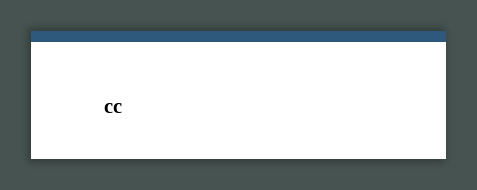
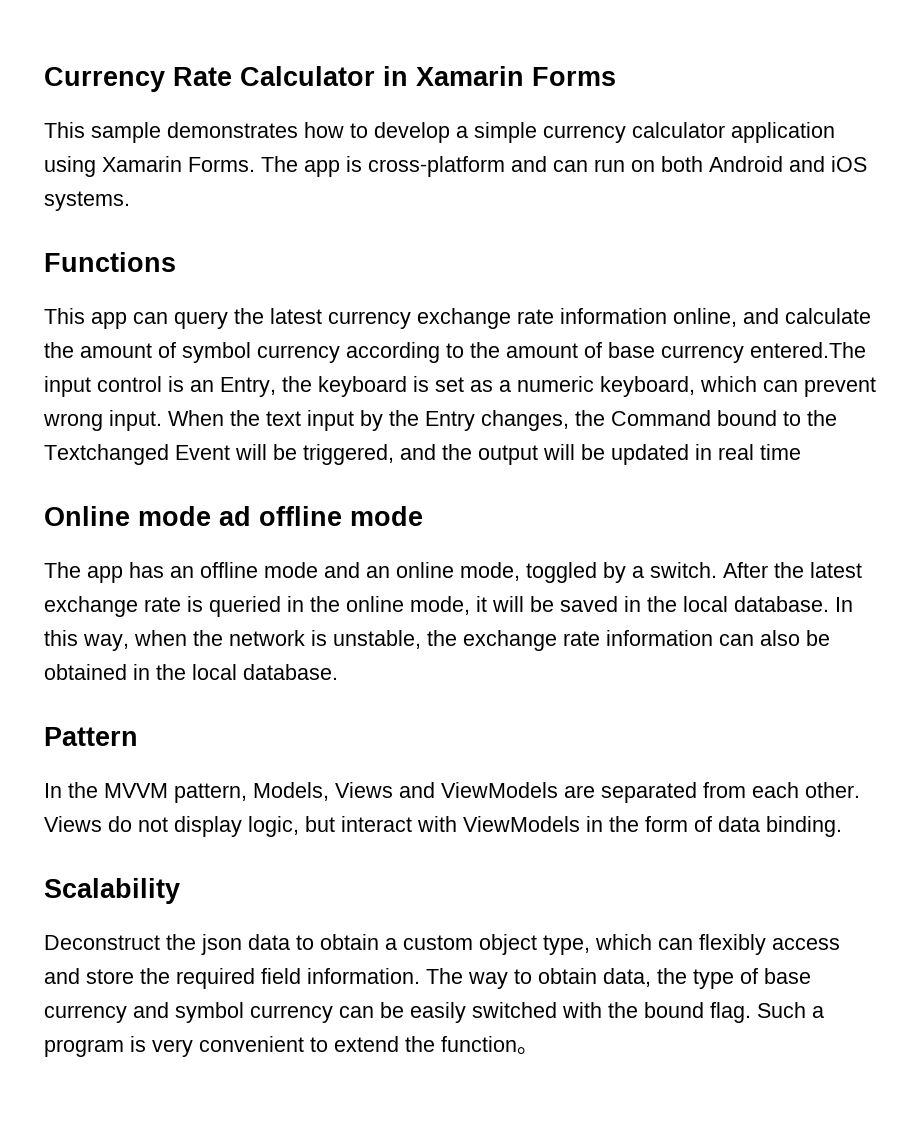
[104,103,122,113] cc -> [44,66,616,92] [44,122,835,143] [44,156,867,177] [44,191,130,211] [44,252,176,272] [44,308,871,329] [44,342,866,363] [44,376,876,397] [43,410,837,431] [44,444,801,465] [44,506,423,526] [44,562,862,583] [44,596,853,617] [44,630,830,651] [44,664,338,680] [44,727,138,746] [44,782,860,803] [44,816,842,837] [44,878,180,904] [44,934,840,955] [44,968,811,989] [44,1002,824,1023] [44,1036,539,1057] Currency Rate Calculator in Xamarin Forms // This sample demonstrates how to develop a simple currency calculator application using Xamarin Forms. The app is cross-platform and can run on both Android and iOS systems. // Functions // This app can query the latest currency exchange rate information online, and calculate the amount of symbol currency according to the amount of base currency entered.The input control is an Entry, the keyboard is set as a numeric keyboard, which can prevent wrong input. When the text input by the Entry changes, the Command bound to the Textchanged Event will be triggered, and the output will be updated in real time // Online mode ad offline mode // The app has an offline mode and an online mode, toggled by a switch. After the latest exchange rate is queried in the online mode, it will be saved in the local database. In this way, when the network is unstable, the exchange rate information can also be obtained in the local database. // Pattern // In the MVVM pattern, Models, Views and ViewModels are separated from each other. Views do not display logic, but interact with ViewModels in the form of data binding. // Scalability // Deconstruct the json data to obtain a custom object type, which can flexibly access and store the required field information. The way to obtain data, the type of base currency and symbol currency can be easily switched with the bound flag. Such a program is very convenient to extend the function。

